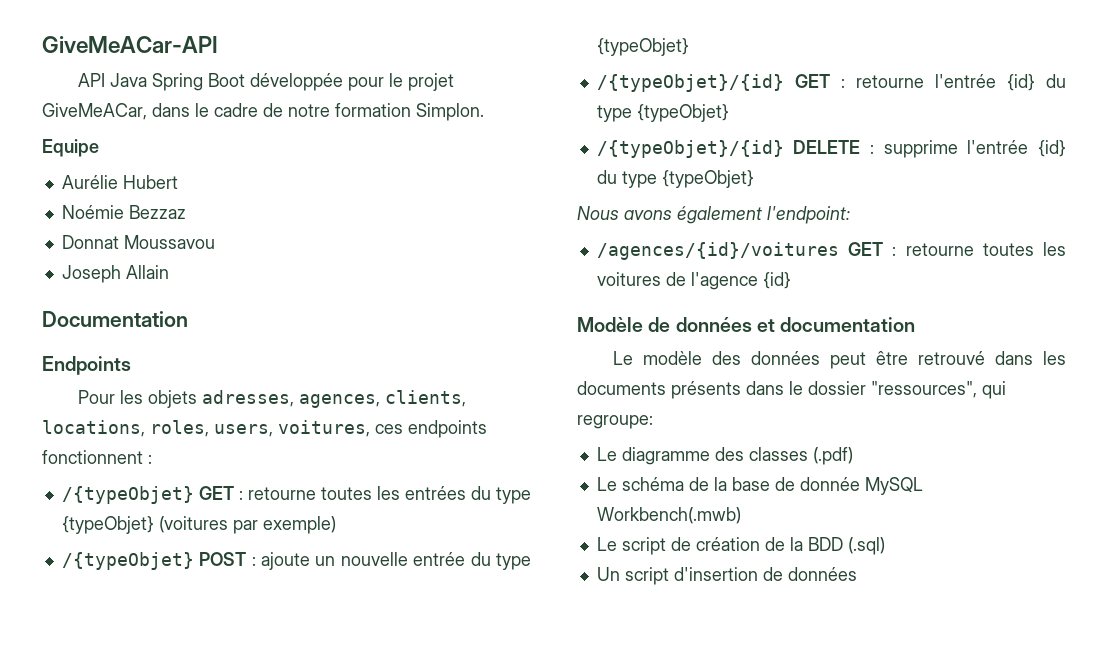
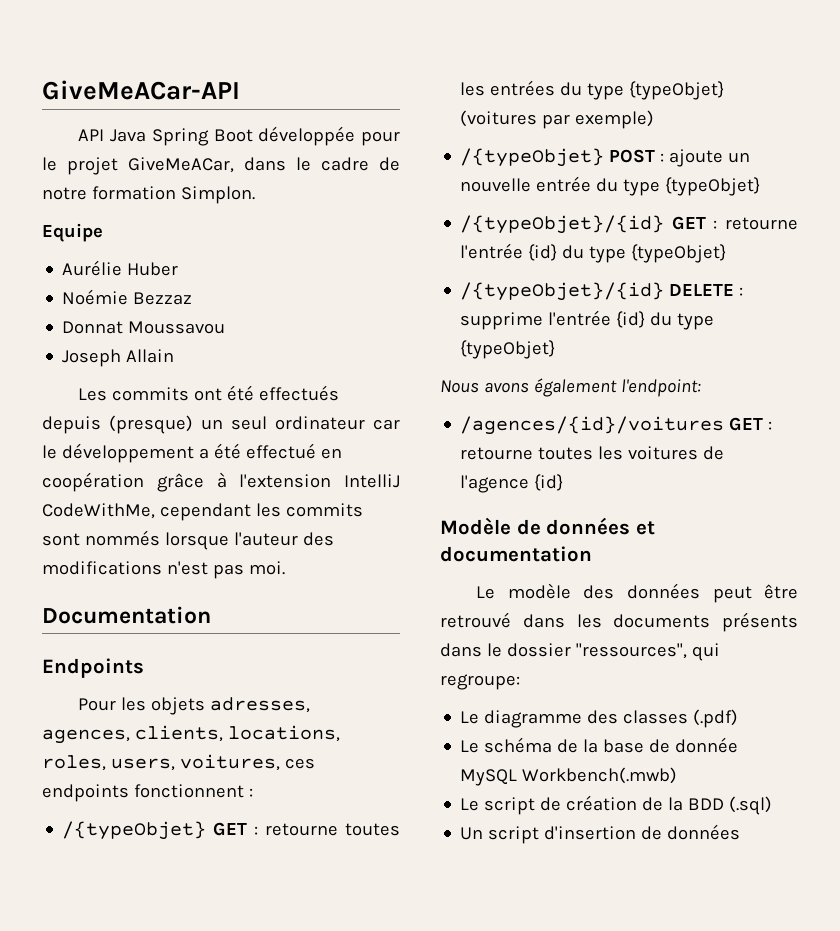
[122,175,178,189] Hubert -> [127,262,179,276] Huber
(169, 272) none -> [78,385,340,401] [42,415,400,434] [42,443,342,463] [42,472,400,492] [42,503,363,521] [42,530,334,550] [42,561,285,579] // Les commits ont été effectués depuis (presque) un seul ordinateur car le développement a été effectué en coopération grâce à l'extension IntelliJ CodeWithMe, cependant les commits sont nommés lorsque l'auteur des modifications n'est pas moi.

